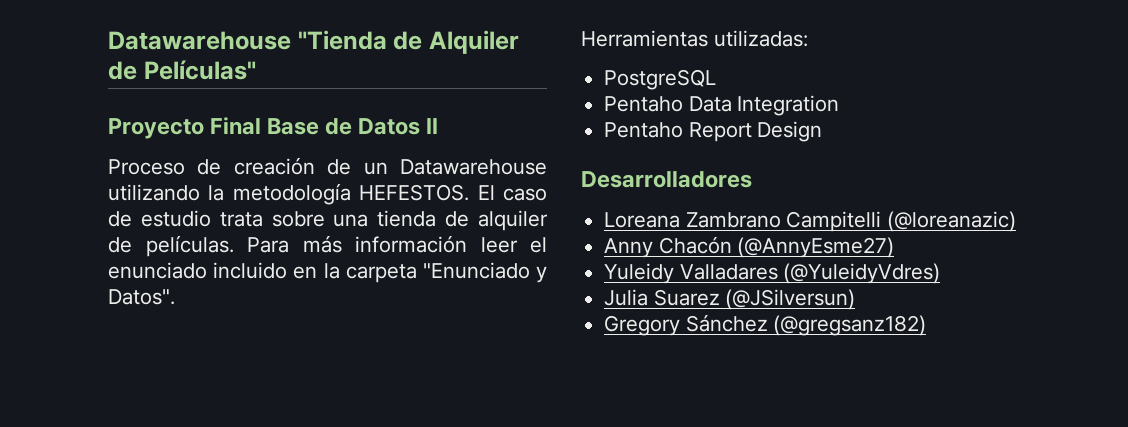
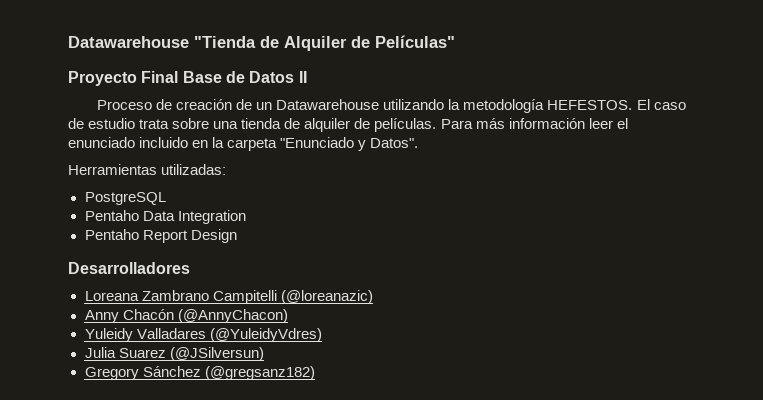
[737,237,895,258] (@AnnyEsme27) -> [177,309,288,323] (@AnnyChacon)

